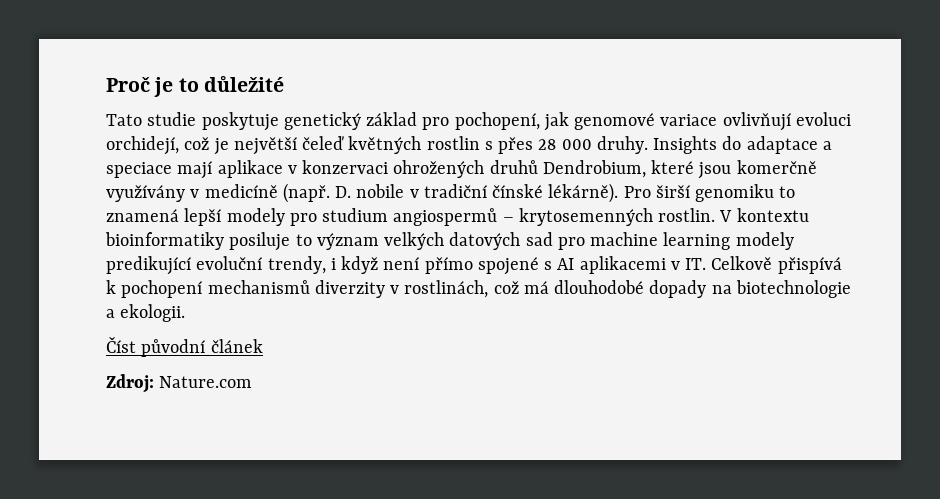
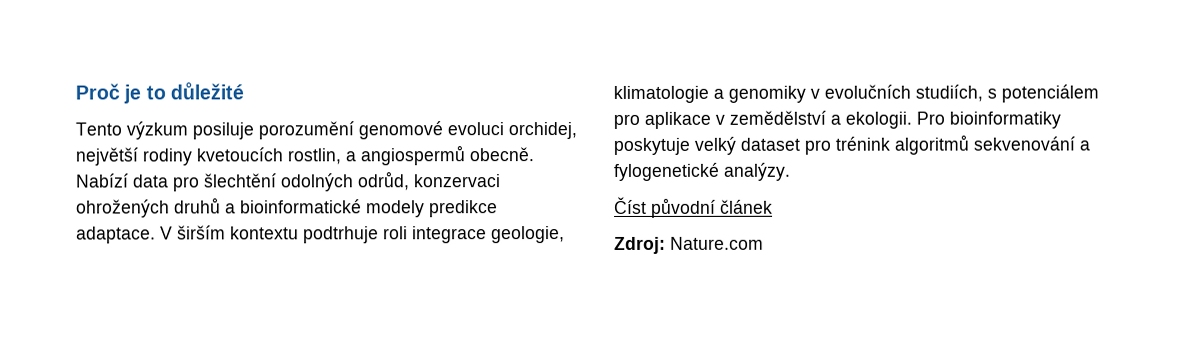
[106,112,851,131] [106,136,832,155] [106,160,817,179] [106,183,796,203] [106,208,809,226] [105,232,794,251] [106,256,842,275] [106,280,851,298] [106,304,186,322] Tato studie poskytuje genetický základ pro pochopení, jak genomové variace ovlivňují evoluci orchidejí, což je největší čeleď květných rostlin s přes 28 000 druhy. Insights do adaptace a speciace mají aplikace v konzervaci ohrožených druhů Dendrobium, které jsou komerčně využívány v medicíně (např. D. nobile v tradiční čínské lékárně). Pro širší genomiku to znamená lepší modely pro studium angiospermů – krytosemenných rostlin. V kontextu bioinformatiky posiluje to význam velkých datových sad pro machine learning modely predikující evoluční trendy, i když není přímo spojené s AI aplikacemi v IT. Celkově přispívá k pochopení mechanismů diverzity v rostlinách, což má dlouhodobé dopady na biotechnologie a ekologii. -> [75,121,577,140] [75,145,534,166] [76,171,501,192] [76,197,498,218] [76,225,565,244] [613,84,1099,103] [613,110,1061,129] [613,134,1090,155] [613,162,791,181] Tento výzkum posiluje porozumění genomové evoluci orchidej, největší rodiny kvetoucích rostlin, a angiospermů obecně. Nabízí data pro šlechtění odolných odrůd, konzervaci ohrožených druhů a bioinformatické modely predikce adaptace. V širším kontextu podtrhuje roli integrace geologie, klimatologie a genomiky v evolučních studiích, s potenciálem pro aplikace v zemědělství a ekologii. Pro bioinformatiky poskytuje velký dataset pro trénink algoritmů sekvenování a fylogenetické analýzy.

